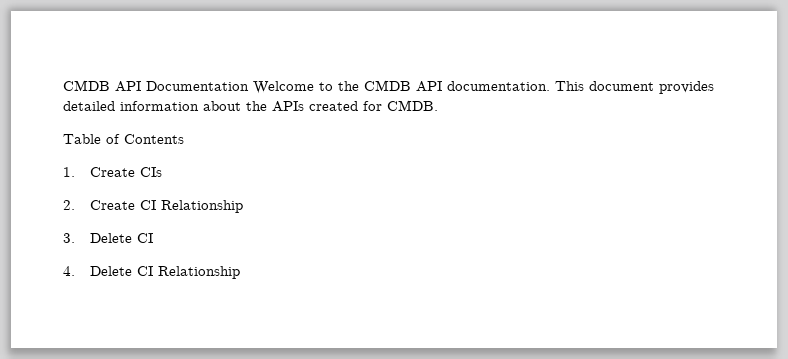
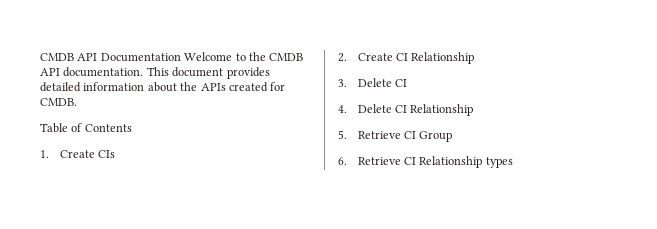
(241, 272) none -> [338,130,453,142] [338,156,513,168] // 5. Retrieve CI Group // 6. Retrieve CI Relationship types

